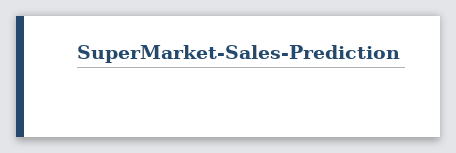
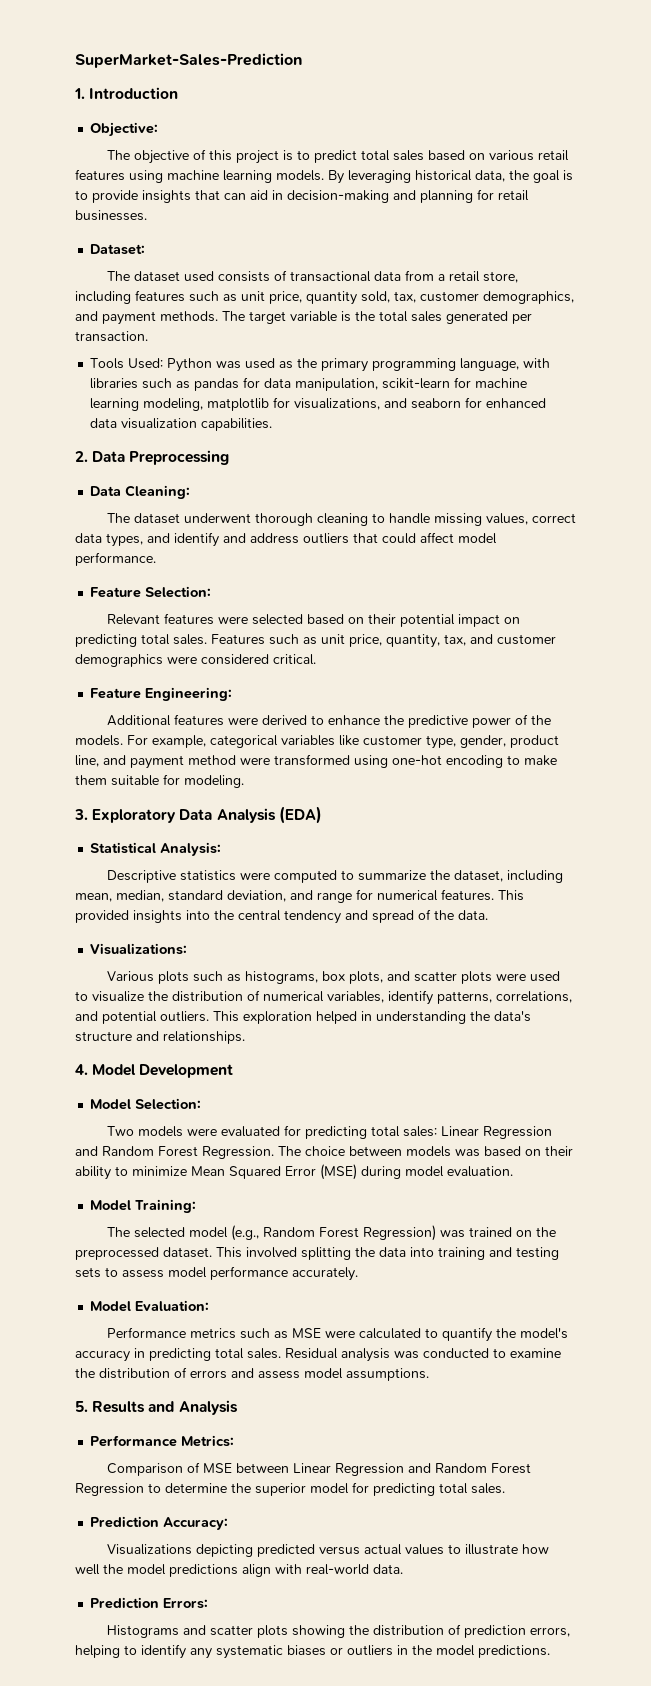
(400, 54) none -> [74,87,179,99] [90,122,159,137] [106,149,569,164] [75,169,573,184] [75,189,529,203] [75,210,147,221] [90,244,146,255] [106,270,518,283] [75,290,574,305] [75,311,532,325] [75,331,148,342] [90,358,551,372] [90,377,528,391] [90,397,547,411] [90,418,273,431] [75,450,230,465] [90,485,191,499] [106,513,576,526] [75,532,497,547] [75,552,156,566] [90,586,212,598] [106,613,520,627] [75,634,556,648] [75,654,316,667] [90,687,233,701] [106,714,551,728] [75,735,559,749] [75,754,557,769] [75,774,244,788] [74,806,322,824] [90,842,222,856] [106,870,563,883] [75,889,524,903] [75,909,488,924] [90,943,188,955] [106,971,560,984] [75,990,572,1005] [75,1011,531,1024] [75,1031,245,1044] [75,1064,234,1078] [90,1098,202,1110] [106,1125,552,1139] [75,1146,573,1159] [75,1164,513,1180] [90,1199,197,1213] [106,1225,556,1241] [75,1247,559,1260] [75,1266,358,1281] [90,1300,210,1312] [106,1327,568,1342] [75,1348,561,1362] [75,1367,429,1381] [75,1400,238,1415] [90,1435,235,1447] [106,1462,531,1476] [75,1482,505,1496] [90,1516,229,1530] [106,1544,549,1557] [75,1564,403,1577] [90,1597,209,1609] [106,1624,570,1638] [75,1644,550,1659] // 1. Introduction // Objective: // The objective of this project is to predict total sales based on various retail features using machine learning models. By leveraging historical data, the goal is to provide insights that can aid in decision-making and planning for retail businesses. // Dataset: // The dataset used consists of transactional data from a retail store, including features such as unit price, quantity sold, tax, customer demographics, and payment methods. The target variable is the total sales generated per transaction. // Tools Used: Python was used as the primary programming language, with libraries such as pandas for data manipulation, scikit-learn for machine learning modeling, matplotlib for visualizations, and seaborn for enhanced data visualization capabilities. // 2. Data Preprocessing // Data Cleaning: // The dataset underwent thorough cleaning to handle missing values, correct data types, and identify and address outliers that could affect model performance. // Feature Selection: // Relevant features were selected based on their potential impact on predicting total sales. Features such as unit price, quantity, tax, and customer demographics were considered critical. // Feature Engineering: // Additional features were derived to enhance the predictive power of the models. For example, categorical variables like customer type, gender, product line, and payment method were transformed using one-hot encoding to make them suitable for modeling. // 3. Exploratory Data Analysis (EDA) // Statistical Analysis: // Descriptive statistics were computed to summarize the dataset, including mean, median, standard deviation, and range for numerical features. This provided insights into the central tendency and spread of the data. // Visualizations: // Various plots such as histograms, box plots, and scatter plots were used to visualize the distribution of numerical variables, identify patterns, correlations, and potential outliers. This exploration helped in understanding the data's structure and relationships. // 4. Model Development // Model Selection: // Two models were evaluated for predicting total sales: Linear Regression and Random Forest Regression. The choice between models was based on their ability to minimize Mean Squared Error (MSE) during model evaluation. // Model Training: // The selected model (e.g., Random Forest Regression) was trained on the preprocessed dataset. This involved splitting the data into training and testing sets to assess model performance accurately. // Model Evaluation: // Performance metrics such as MSE were calculated to quantify the model's accuracy in predicting total sales. Residual analysis was conducted to examine the distribution of errors and assess model assumptions. // 5. Results and Analysis // Performance Metrics: // Comparison of MSE between Linear Regression and Random Forest Regression to determine the superior model for predicting total sales. // Prediction Accuracy: // Visualizations depicting predicted versus actual values to illustrate how well the model predictions align with real-world data. // Prediction Errors: // Histograms and scatter plots showing the distribution of prediction errors, helping to identify any systematic biases or outliers in the model predictions.

